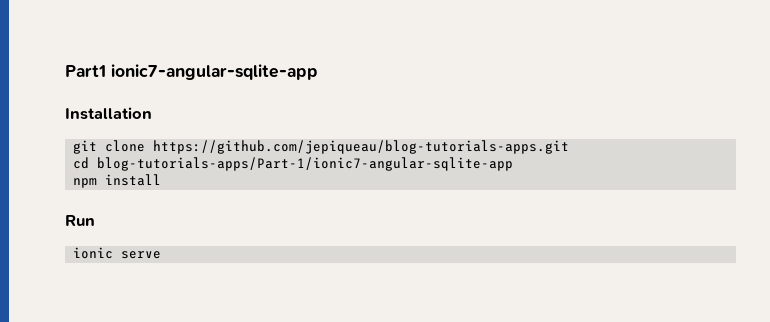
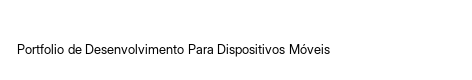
[65,64,318,80] [65,107,152,120] [73,140,570,154] [73,157,514,171] [73,174,162,188] [65,215,95,226] [73,247,162,259] Part1 ionic7-angular-sqlite-app // Installation // git clone https://github.com/jepiqueau/blog-tutorials-apps.git // cd blog-tutorials-apps/Part-1/ionic7-angular-sqlite-app // npm install // Run // ionic serve -> [17,44,330,57] Portfolio de Desenvolvimento Para Dispositivos Móveis

